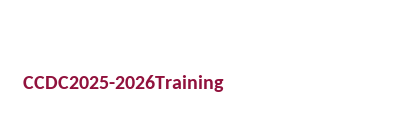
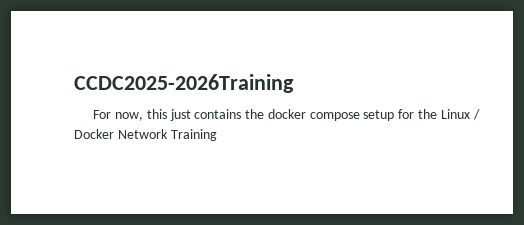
(224, 83) none -> [93,109,480,121] [74,129,217,141] // For now, this just contains the docker compose setup for the Linux / Docker Network Training

